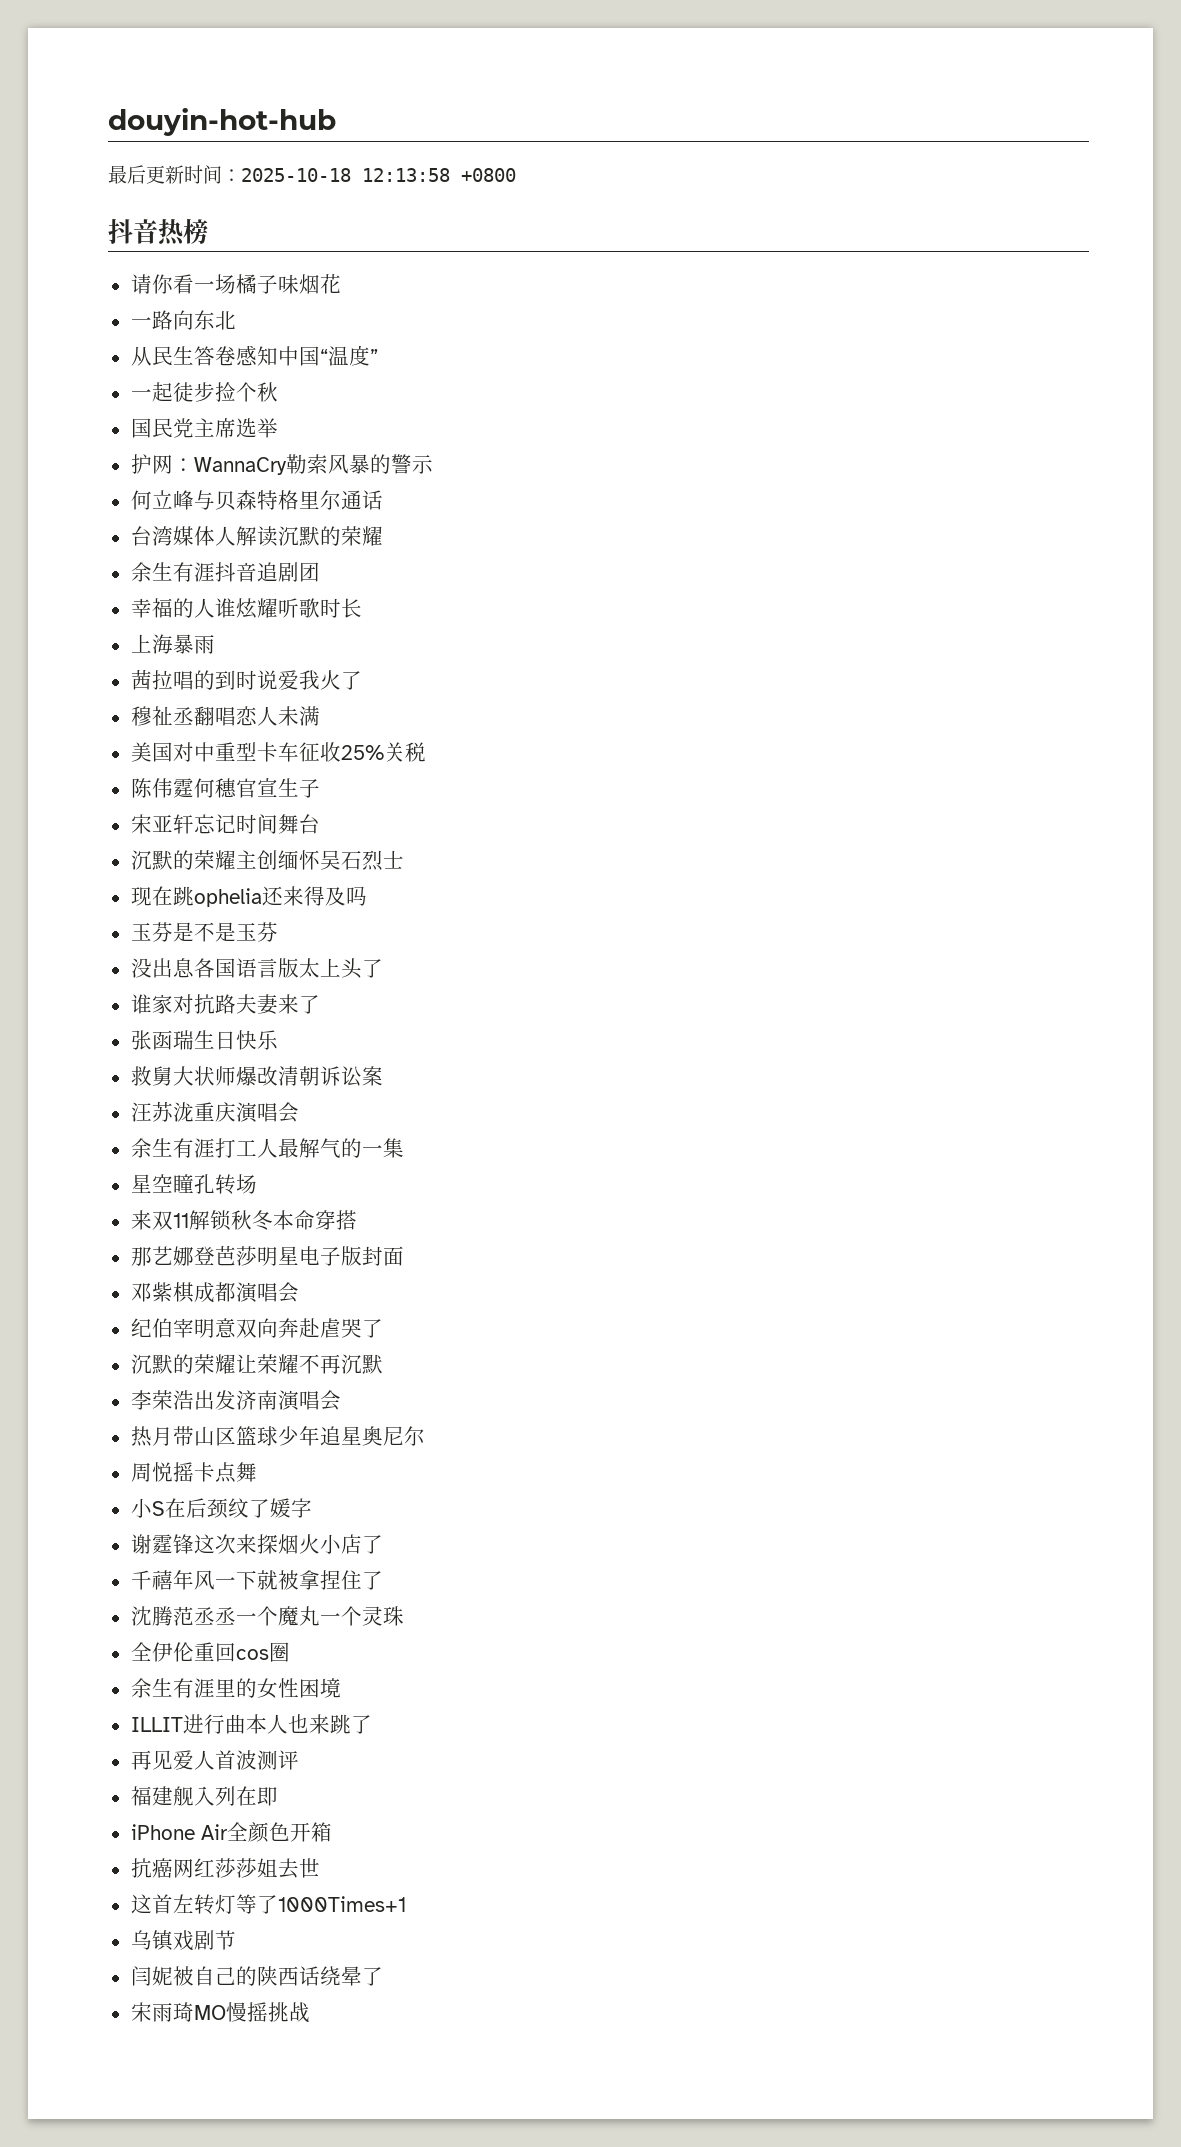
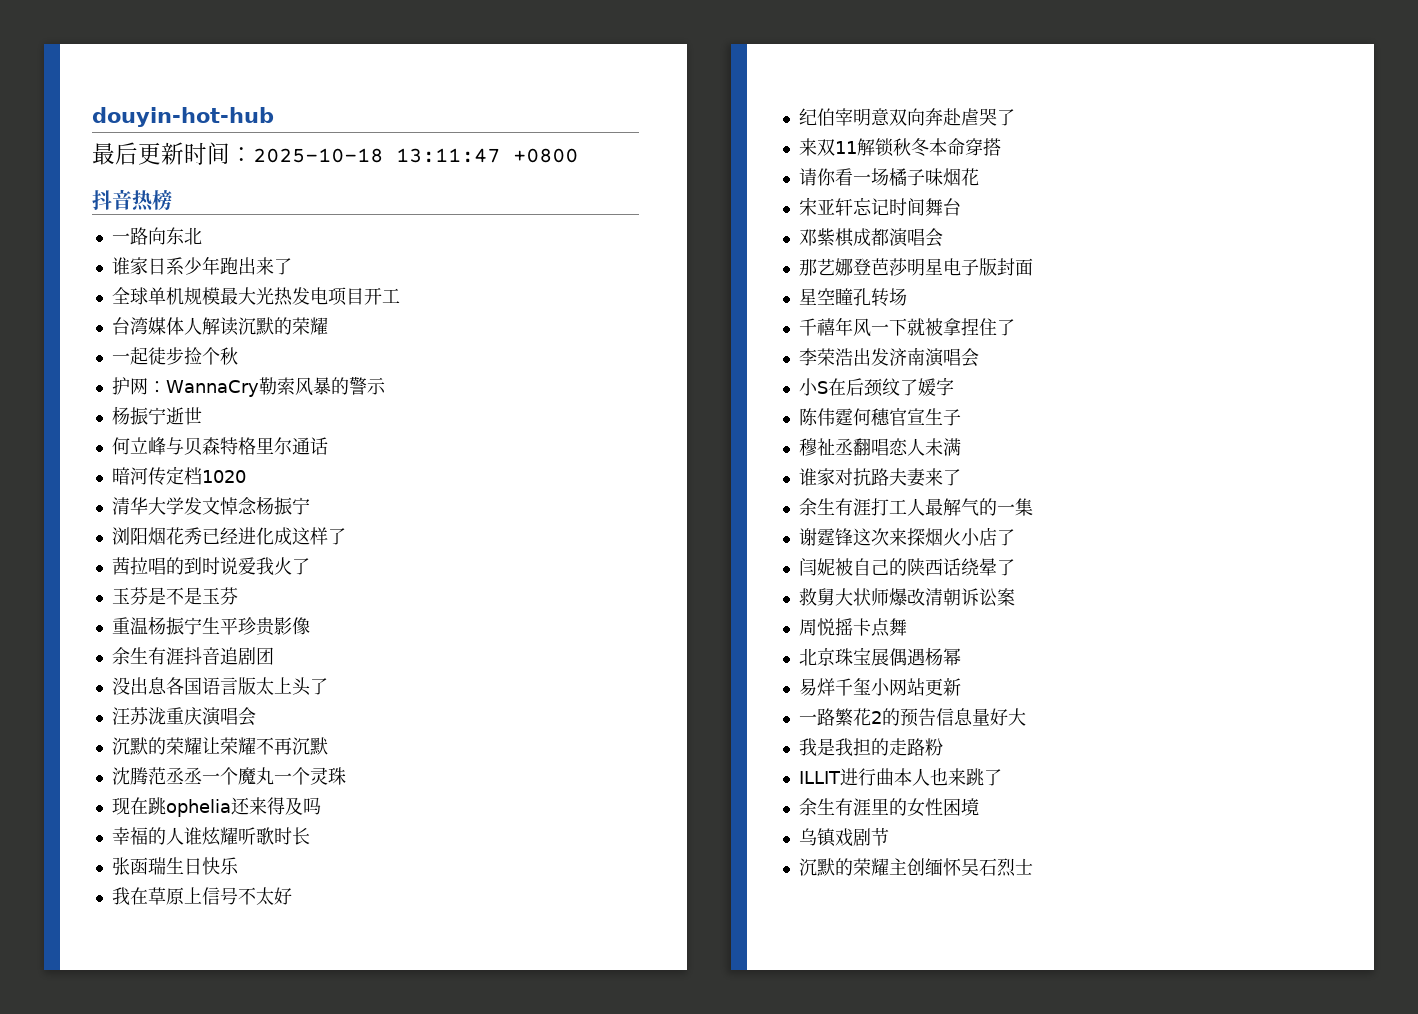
[362,168,450,182] 12:13:58 -> [396,148,500,163] 13:11:47
[130,274,341,294] [130,310,236,330] [130,345,378,366] 请你看一场橘子味烟花 // 一路向东北 // 从民生答卷感知中国“温度” -> [111,227,202,245] [111,256,292,275] [111,287,400,306] [111,317,328,336] 一路向东北 // 谁家日系少年跑出来了 // 全球单机规模最大光热发电项目开工 // 台湾媒体人解读沉默的荣耀
[130,418,278,438] // 国民党主席选举 -> (238, 356) none
(433, 464) none -> [111,406,202,425] // 杨振宁逝世
[130,526,383,547] [130,562,320,582] [130,598,362,619] [130,634,215,654] 台湾媒体人解读沉默的荣耀 // 余生有涯抖音追剧团 // 幸福的人谁炫耀听歌时长 // 上海暴雨 -> [111,466,246,486] [111,496,310,515] [111,527,346,545] 暗河传定档1020 // 清华大学发文悼念杨振宁 // 浏阳烟花秀已经进化成这样了
[130,706,320,726] [130,742,426,762] [130,778,320,798] [130,814,320,834] [130,850,404,871] [130,886,367,907] [130,922,278,942] 穆祉丞翻唱恋人未满 // 美国对中重型卡车征收25%关税 // 陈伟霆何穗官宣生子 // 宋亚轩忘记时间舞台 // 沉默的荣耀主创缅怀吴石烈士 // 现在跳ophelia还来得及吗 // 玉芬是不是玉芬 -> [111,587,238,605] [111,616,310,636] [111,647,274,665] 玉芬是不是玉芬 // 重温杨振宁生平珍贵影像 // 余生有涯抖音追剧团
(383, 968) none -> [111,707,256,726] [111,737,328,755] [111,767,346,785] [111,797,321,817] [111,827,310,846] [111,857,239,875] [111,887,292,905] [798,108,1015,126] [798,138,1001,157] [798,168,979,186] [798,197,961,216] [798,228,943,247] [798,258,1033,276] [798,288,907,307] [798,317,1015,337] [798,347,979,367] [798,377,954,397] [798,408,961,426] [798,438,961,456] // 汪苏泷重庆演唱会 // 沉默的荣耀让荣耀不再沉默 // 沈腾范丞丞一个魔丸一个灵珠 // 现在跳ophelia还来得及吗 // 幸福的人谁炫耀听歌时长 // 张函瑞生日快乐 // 我在草原上信号不太好 // 纪伯宰明意双向奔赴虐哭了 // 来双11解锁秋冬本命穿搭 // 请你看一场橘子味烟花 // 宋亚轩忘记时间舞台 // 邓紫棋成都演唱会 // 那艺娜登芭莎明星电子版封面 // 星空瞳孔转场 // 千禧年风一下就被拿捏住了 // 李荣浩出发济南演唱会 // 小S在后颈纹了媛字 // 陈伟霆何穗官宣生子 // 穆祉丞翻唱恋人未满
[130,1030,278,1050] [130,1066,383,1087] [130,1101,299,1123] // 张函瑞生日快乐 // 救舅大状师爆改清朝诉讼案 // 汪苏泷重庆演唱会 -> (961, 477) none
[130,1174,257,1195] [130,1210,357,1231] [130,1246,404,1266] [130,1282,299,1303] [130,1318,383,1338] [130,1354,383,1374] [130,1390,341,1411] [130,1426,425,1447] [130,1462,257,1483] [130,1498,312,1519] // 星空瞳孔转场 // 来双11解锁秋冬本命穿搭 // 那艺娜登芭莎明星电子版封面 // 邓紫棋成都演唱会 // 纪伯宰明意双向奔赴虐哭了 // 沉默的荣耀让荣耀不再沉默 // 李荣浩出发济南演唱会 // 热月带山区篮球少年追星奥尼尔 // 周悦摇卡点舞 // 小S在后颈纹了媛字 -> (1033, 507) none
[130,1570,383,1590] [130,1606,404,1626] [130,1642,290,1662] [130,1678,341,1699] [130,1714,372,1734] [130,1750,299,1770] [130,1786,278,1806] [130,1822,332,1843] [130,1858,320,1879] [130,1894,406,1915] [130,1930,236,1951] // 千禧年风一下就被拿捏住了 // 沈腾范丞丞一个魔丸一个灵珠 // 全伊伦重回cos圈 // 余生有涯里的女性困境 // ILLIT进行曲本人也来跳了 // 再见爱人首波测评 // 福建舰入列在即 // iPhone Air全颜色开箱 // 抗癌网红莎莎姐去世 // 这首左转灯等了1000Times+1 // 乌镇戏剧节 -> (1015, 537) none
[130,2002,310,2023] 宋雨琦MO慢摇挑战 -> [798,588,1015,607] [798,618,907,637] [798,647,961,666] [798,678,961,696] [798,708,1026,727] [798,738,943,756] [798,768,1002,786] [798,798,979,817] [798,828,889,847] [798,858,1033,877] 救舅大状师爆改清朝诉讼案 // 周悦摇卡点舞 // 北京珠宝展偶遇杨幂 // 易烊千玺小网站更新 // 一路繁花2的预告信息量好大 // 我是我担的走路粉 // ILLIT进行曲本人也来跳了 // 余生有涯里的女性困境 // 乌镇戏剧节 // 沉默的荣耀主创缅怀吴石烈士

